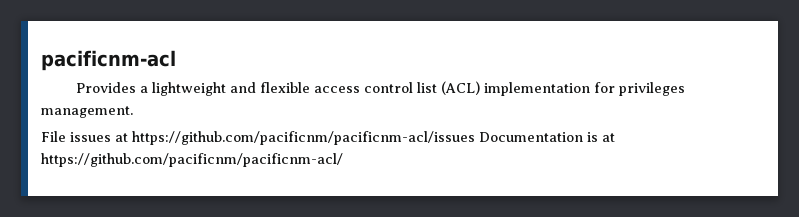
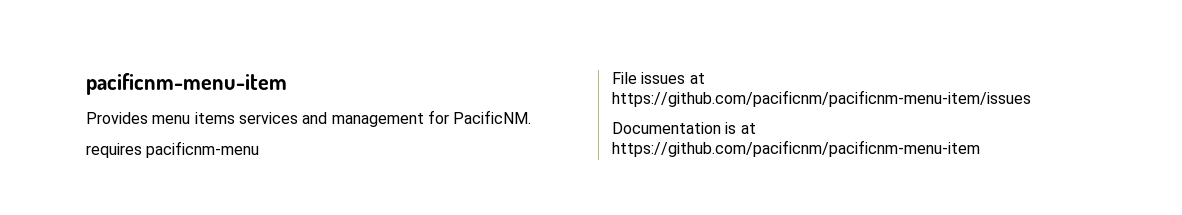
[41,50,176,71] pacificnm-acl -> [86,73,287,95] pacificnm-menu-item
[140,81,686,96] [41,106,133,118] a lightweight and flexible access control list (ACL) implementation for privileges management. -> [152,110,532,127] [86,141,260,158] menu items services and management for PacificNM. // requires pacificnm-menu
[132,131,475,145] https://github.com/pacificnm/pacificnm-acl/issues -> [612,90,1031,107] https://github.com/pacificnm/pacificnm-menu-item/issues //
[41,153,343,167] https://github.com/pacificnm/pacificnm-acl/ -> [612,140,980,157] https://github.com/pacificnm/pacificnm-menu-item

